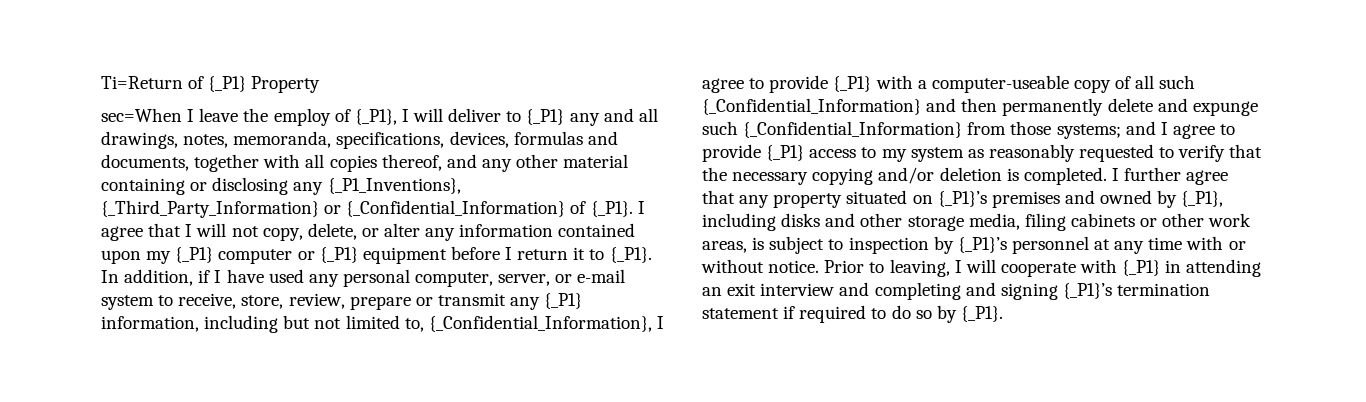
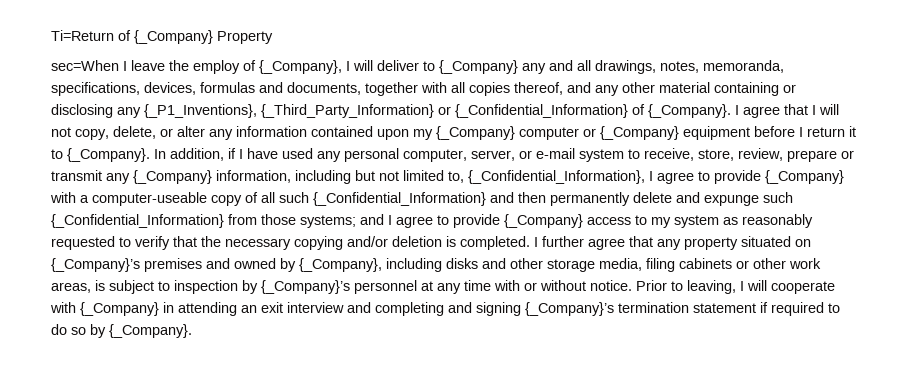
[208,76,247,92] {_P1} -> [134,30,213,44] {_Company}
[354,109,397,125] {_P1}, -> [259,60,342,74] {_Company},
[526,109,565,125] {_P1} -> [439,60,518,74] {_Company}
[590,201,633,217] {_P1}. -> [648,104,731,118] {_Company}.
[175,247,214,263] {_P1} -> [436,126,515,140] {_Company}
[319,247,358,263] {_P1} -> [600,126,679,140] {_Company}
[609,247,652,263] {_P1}. -> [67,148,150,162] {_Company}.
[544,293,583,309] {_P1} -> [133,170,212,184] {_Company}
[833,76,872,92] {_P1} -> [765,170,844,184] {_Company}
[766,145,805,161] {_P1} -> [504,214,583,228] {_Company}
[937,191,987,207] {_P1}’s -> [51,258,140,272] {_Company}’s
[1181,191,1224,207] {_P1}, -> [299,258,382,272] {_Company},
[957,237,1007,253] {_P1}’s -> [261,280,350,294] {_Company}’s
[1122,260,1161,276] {_P1} -> [80,302,159,316] {_Company}
[1062,283,1112,299] {_P1}’s -> [525,302,614,316] {_Company}’s
[960,306,1003,322] {_P1}. -> [109,324,192,338] {_Company}.

